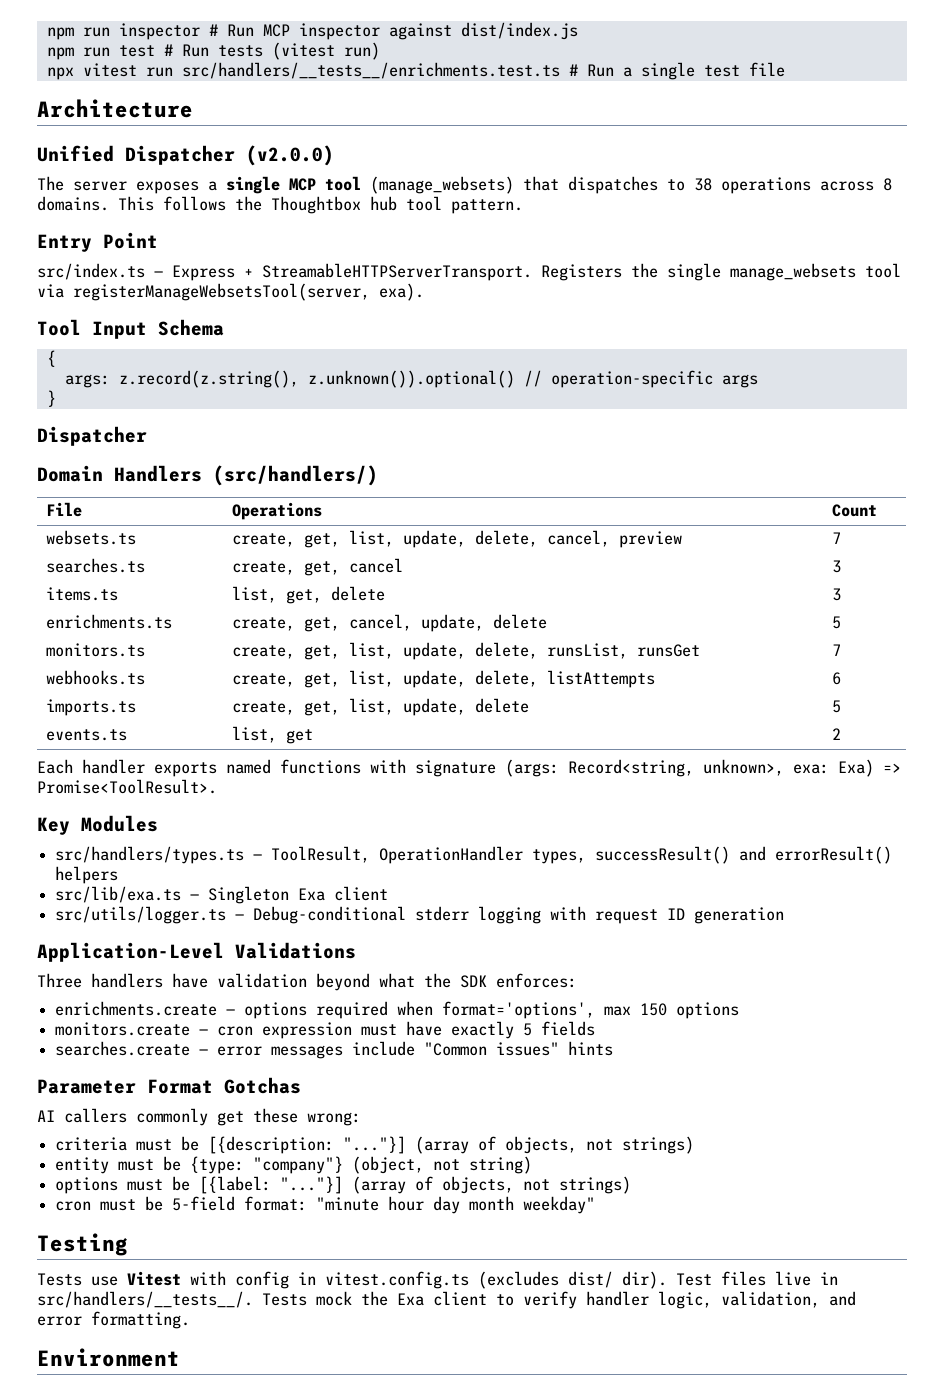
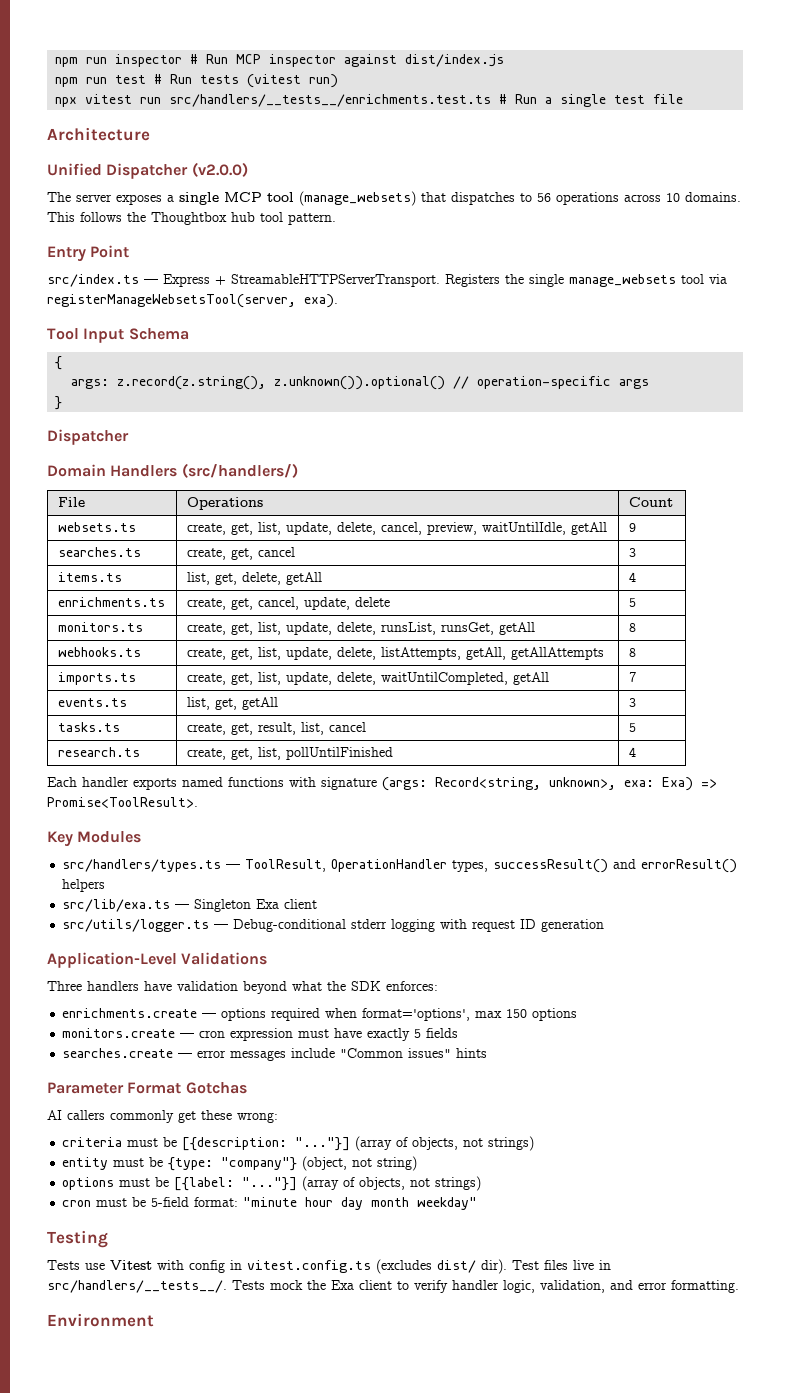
[694,178,712,191] 38 -> [537,193,551,202] 56
[883,178,892,191] 8 -> [666,193,680,202] 10
[618,531,682,548] [831,532,841,544] preview | 7 -> [426,522,607,535] [628,523,636,532] preview, waitUntilIdle, getAll | 9
[330,586,385,601] [831,588,841,601] delete | 3 -> [241,572,322,585] [628,572,636,582] delete, getAll | 4
[636,644,700,657] [831,644,841,656] runsGet | 7 -> [440,622,535,635] [628,623,636,632] runsGet, getAll | 8
[546,670,655,688] [831,672,841,685] listAttempts | 6 -> [380,647,604,660] [628,648,636,657] listAttempts, getAll, getAllAttempts | 8
[474,698,529,713] [831,700,841,713] [45,729,127,741] [231,726,313,744] [831,728,841,740] delete | 5 // events.ts | list, get | 2 -> [336,672,549,685] [628,672,636,682] [57,698,127,707] [186,697,278,710] [628,698,636,707] [57,722,120,732] [186,722,366,735] [628,723,636,732] [57,747,140,757] [186,747,393,760] [628,747,636,757] delete, waitUntilCompleted, getAll | 7 // events.ts | list, get, getAll | 3 // tasks.ts | create, get, result, list, cancel | 5 // research.ts | create, get, list, pollUntilFinished | 4

